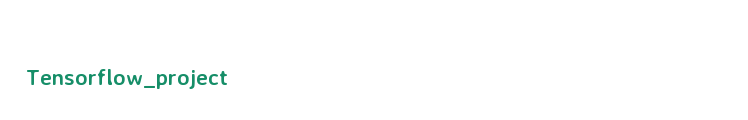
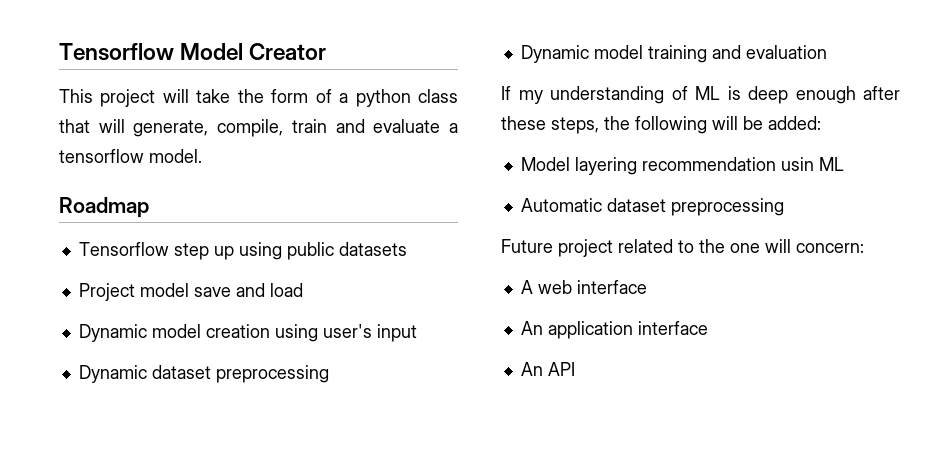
[26,69,228,89] Tensorflow_project -> [59,43,327,61] [59,89,459,107] [59,119,459,137] [59,149,202,163] [59,197,149,218] [78,242,407,260] [78,283,303,301] [78,324,417,342] [78,365,329,383] [520,45,827,63] [501,86,900,104] [501,116,821,134] [520,157,844,175] [520,198,784,216] [501,239,864,257] [520,280,647,294] [520,321,708,339] [520,362,575,376] Tensorflow Model Creator // This project will take the form of a python class that will generate, compile, train and evaluate a tensorflow model. // Roadmap // Tensorflow step up using public datasets // Project model save and load // Dynamic model creation using user's input // Dynamic dataset preprocessing // Dynamic model training and evaluation // If my understanding of ML is deep enough after these steps, the following will be added: // Model layering recommendation usin ML // Automatic dataset preprocessing // Future project related to the one will concern: // A web interface // An application interface // An API

